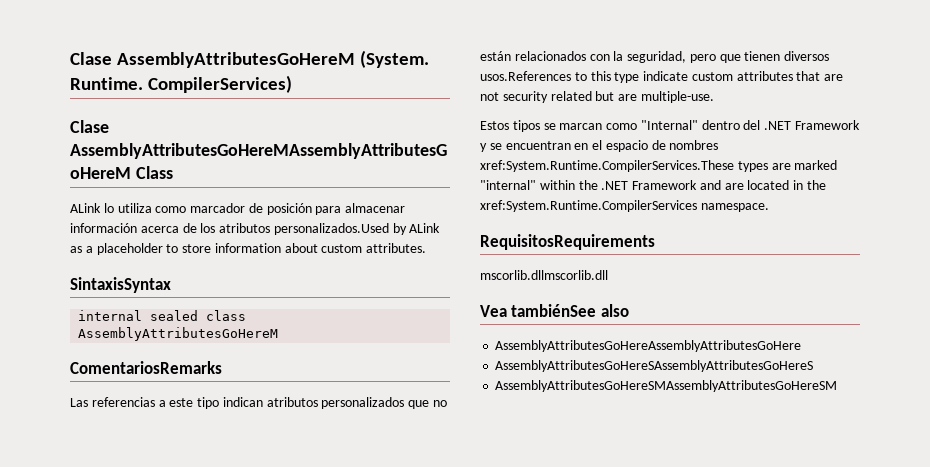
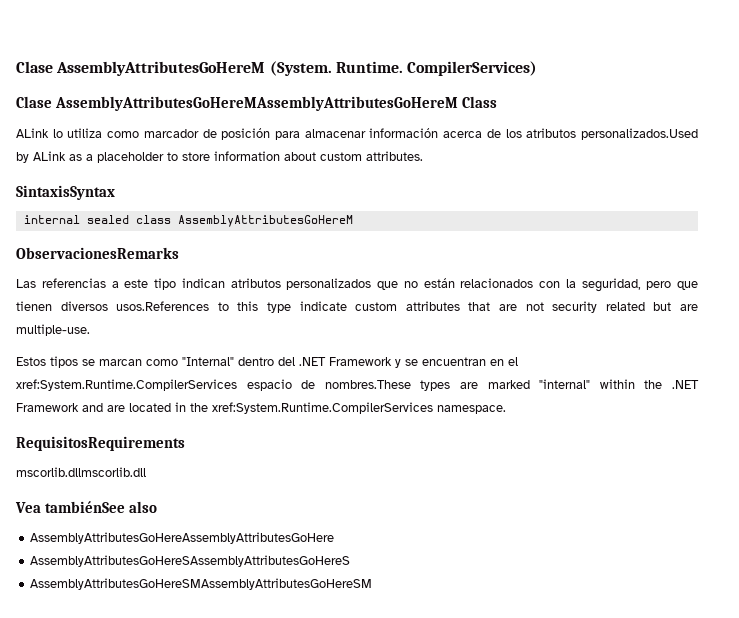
[70,361,222,374] ComentariosRemarks -> [16,247,179,259] ObservacionesRemarks
(603, 145) none -> [16,379,237,391] xref:System.Runtime.CompilerServices
[669,140,719,150] [480,160,734,172] nombres xref:System.Runtime.CompilerServices.These -> [324,380,411,389] nombres.These

